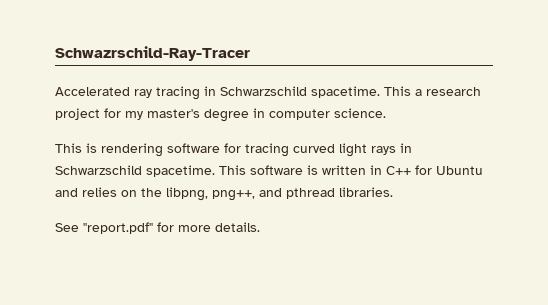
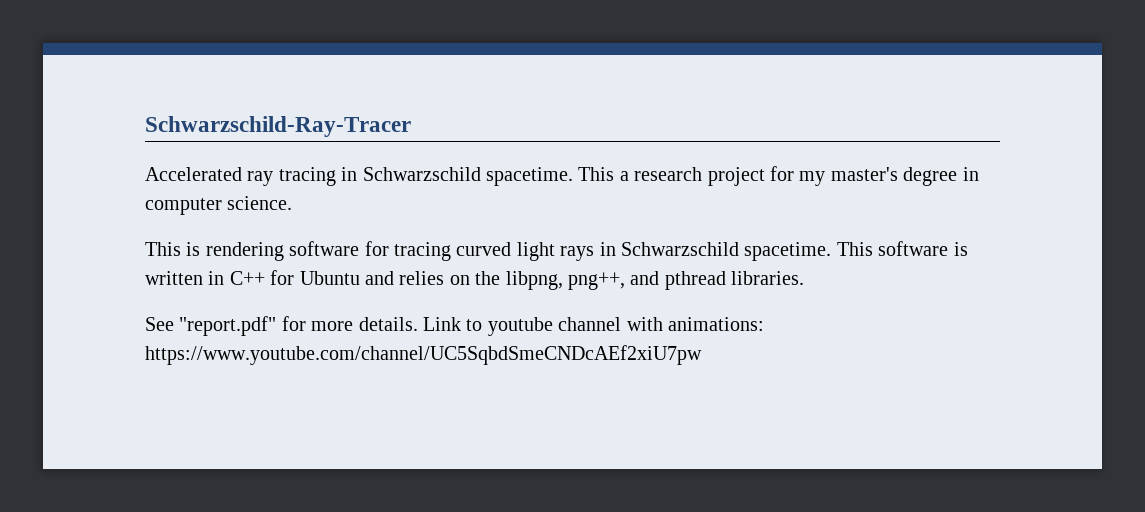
[55,46,250,61] Schwazrschild-Ray-Tracer -> [145,116,411,137] Schwarzschild-Ray-Tracer
(260, 227) none -> [423,317,764,336] [145,345,702,365] Link to youtube channel with animations: https://www.youtube.com/channel/UC5SqbdSmeCNDcAEf2xiU7pw

